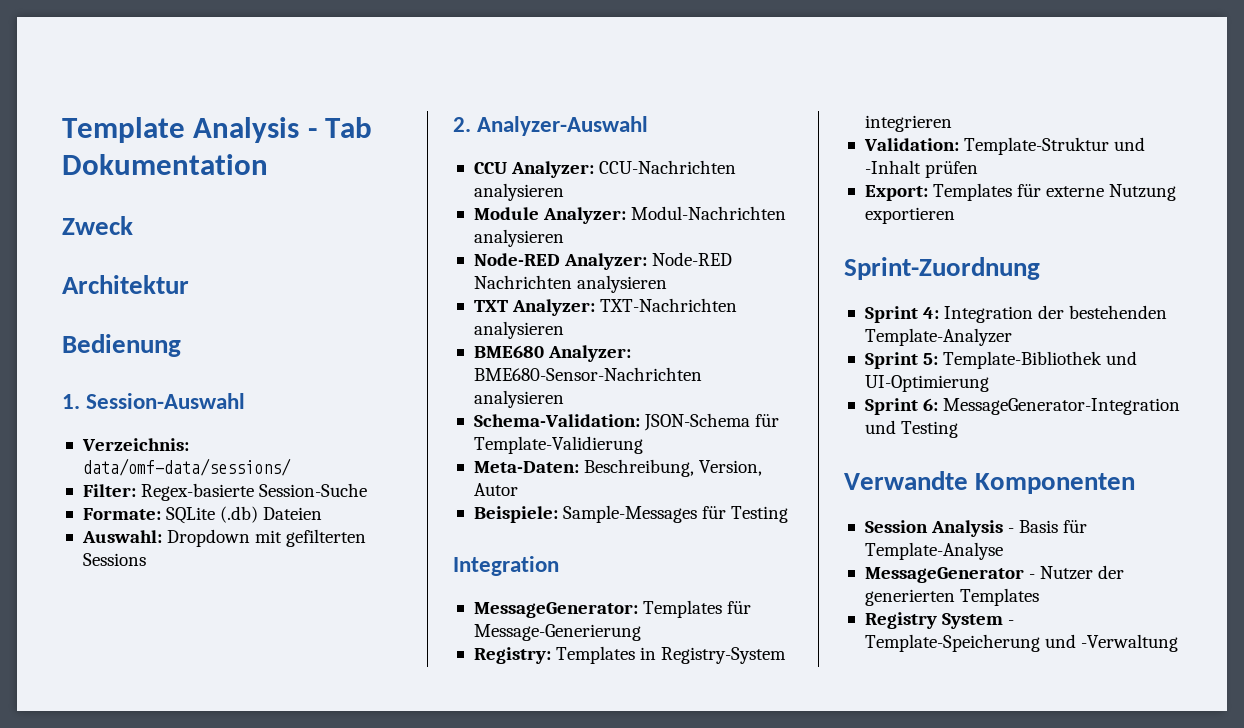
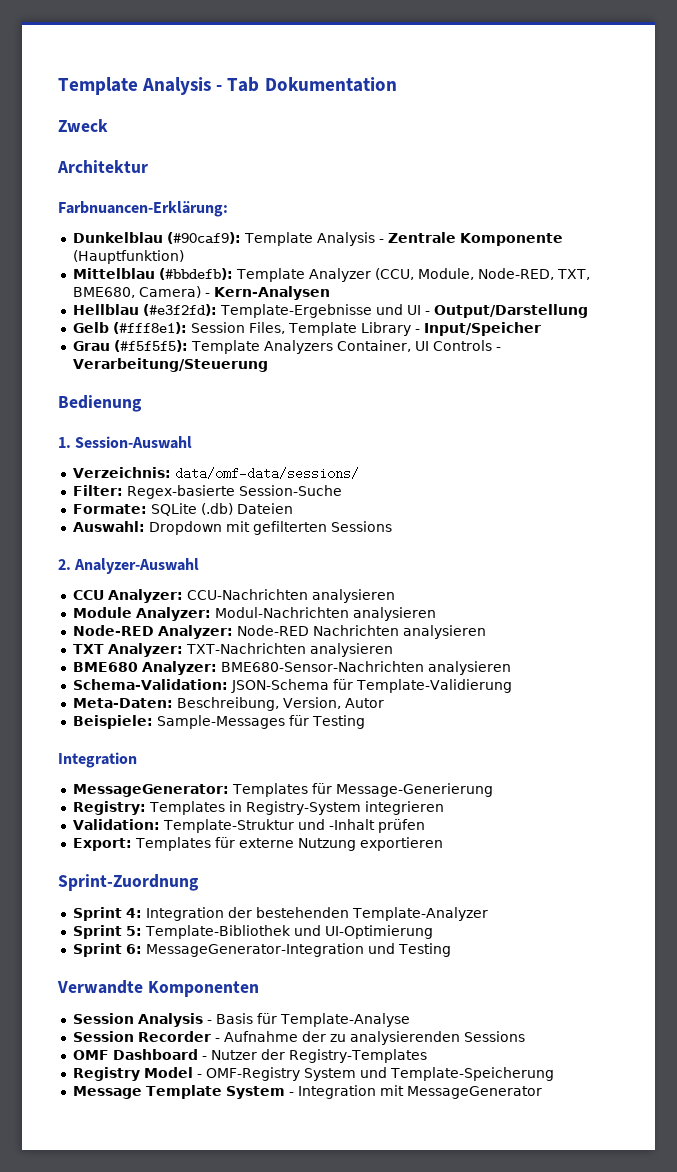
(189, 284) none -> [58,201,228,217] [72,232,563,246] [72,250,184,264] [72,268,590,282] [72,286,330,300] [72,304,588,318] [72,322,541,336] [72,340,501,354] [72,358,268,372] // Farbnuancen-Erklärung: // Dunkelblau (#90caf9): Template Analysis - Zentrale Komponente (Hauptfunktion) // Mittelblau (#bbdefb): Template Analyzer (CCU, Module, Node-RED, TXT, BME680, Camera) - Kern-Analysen // Hellblau (#e3f2fd): Template-Ergebnisse und UI - Output/Darstellung // Gelb (#fff8e1): Session Files, Template Library - Input/Speicher // Grau (#f5f5f5): Template Analyzers Container, UI Controls - Verarbeitung/Steuerung
[864,567,1024,583] MessageGenerator -> [72,1031,525,1045] [72,1049,198,1060] Session Recorder - Aufnahme der zu analysierenden Sessions // OMF Dashboard
[864,588,1040,606] generierten Templates -> [288,1049,427,1063] Registry-Templates
[942,613,1015,629] [864,634,1179,652] System - Template-Speicherung und -Verwaltung -> [143,1067,554,1081] [72,1085,542,1099] Model - OMF-Registry System und Template-Speicherung // Message Template System - Integration mit MessageGenerator

